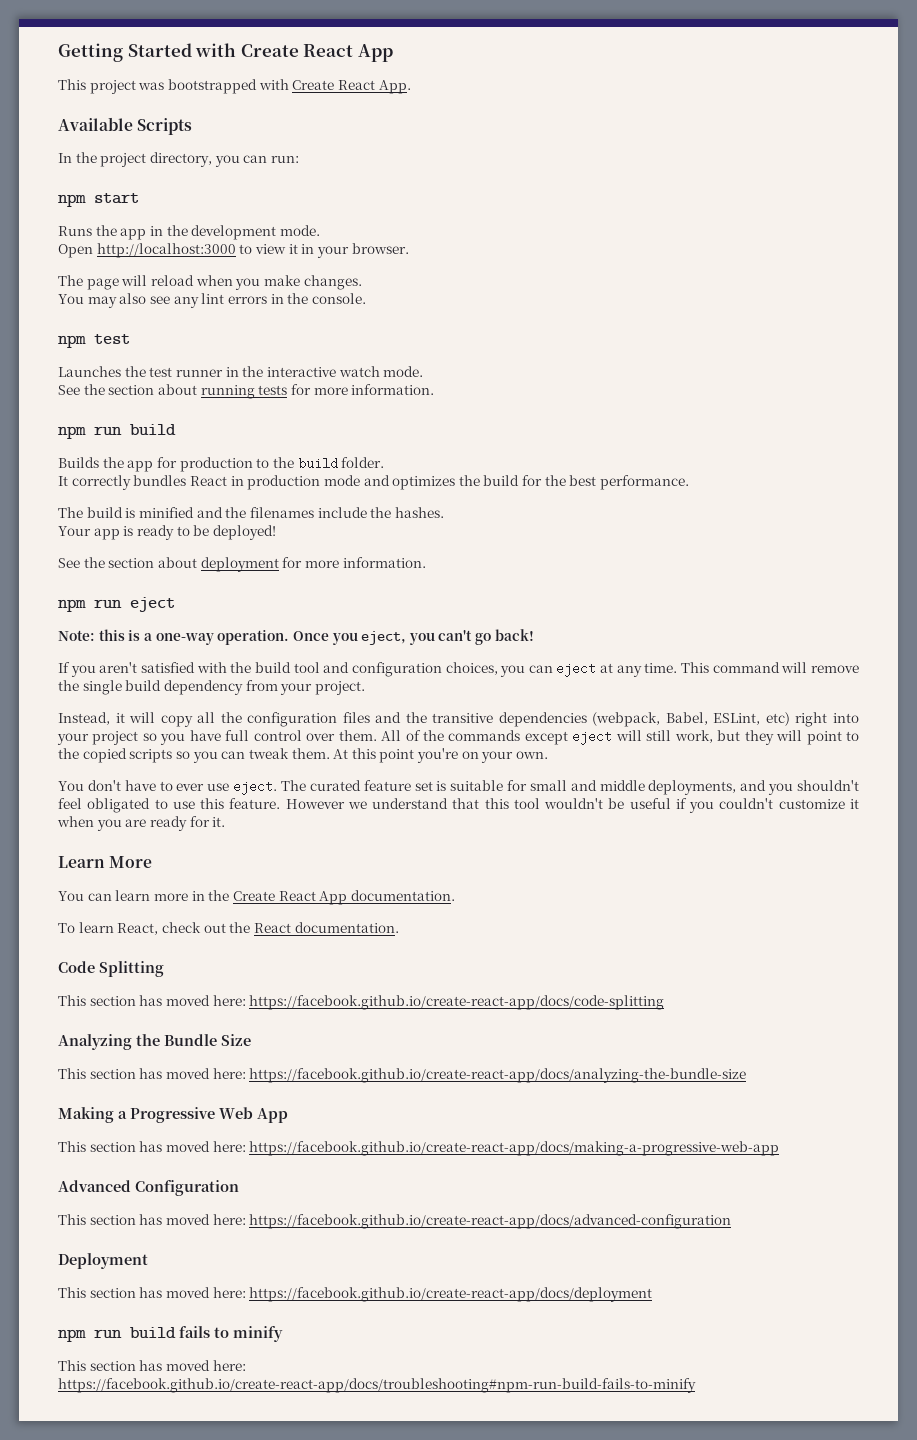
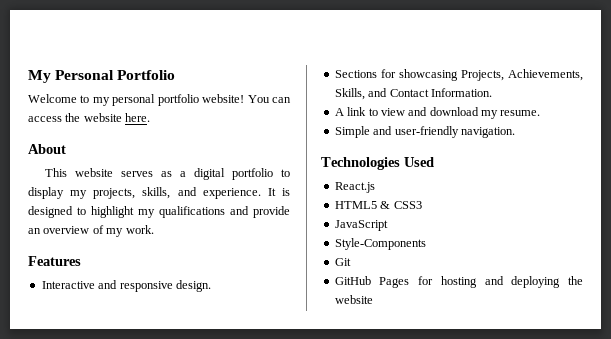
[58,43,393,62] [58,79,411,94] [58,117,193,135] [58,152,299,167] [58,193,139,207] [58,225,320,240] [58,243,409,258] [58,275,362,290] [58,293,366,308] [58,334,130,348] [58,366,424,377] [58,384,435,399] [58,424,176,439] [58,457,385,472] [58,475,690,490] [58,507,444,518] [58,525,276,540] [58,557,426,572] [58,597,175,612] [58,629,534,645] [58,662,859,677] [58,680,365,695] [58,712,859,727] [57,730,860,745] [58,748,549,763] [58,780,860,795] [58,798,860,813] [57,816,226,831] [58,856,153,868] [58,890,455,905] [58,922,399,935] [58,961,164,977] [58,995,665,1010] [58,1034,251,1050] [58,1068,747,1083] [58,1107,288,1123] [58,1141,780,1156] [58,1180,239,1196] [58,1214,732,1229] [58,1253,148,1269] [58,1287,653,1302] [58,1326,283,1342] [58,1360,246,1371] [58,1378,696,1393] Getting Started with Create React App // This project was bootstrapped with Create React App. // Available Scripts // In the project directory, you can run: // npm start // Runs the app in the development mode. // Open http://localhost:3000 to view it in your browser. // The page will reload when you make changes. // You may also see any lint errors in the console. // npm test // Launches the test runner in the interactive watch mode. // See the section about running tests for more information. // npm run build // Builds the app for production to the build folder. // It correctly bundles React in production mode and optimizes the build for the best performance. // The build is minified and the filenames include the hashes. // Your app is ready to be deployed! // See the section about deployment for more information. // npm run eject // Note: this is a one-way operation. Once you eject, you can't go back! // If you aren't satisfied with the build tool and configuration choices, you can eject at any time. This command will remove the single build dependency from your project. // Instead, it will copy all the configuration files and the transitive dependencies (webpack, Babel, ESLint, etc) right into your project so you have full control over them. All of the commands except eject will still work, but they will point to the copied scripts so you can tweak them. At this point you're on your own. // You don't have to ever use eject. The curated feature set is suitable for small and middle deployments, and you shouldn't feel obligated to use this feature. However we understand that this tool wouldn't be useful if you couldn't customize it when you are ready for it. // Learn More // You can learn more in the Create React App documentation. // To learn React, check out the React documentation. // Code Splitting // This section has moved here: https://facebook.github.io/create-react-app/docs/code-splitting // Analyzing the Bundle Size // This section has moved here: https://facebook.github.io/create-react-app/docs/analyzing-the-bundle-size // Making a Progressive Web App // This section has moved here: https://facebook.github.io/create-react-app/docs/making-a-progressive-web-app // Advanced Configuration // This section has moved here: https://facebook.github.io/create-react-app/docs/advanced-configuration // Deployment // This section has moved here: https://facebook.github.io/create-react-app/docs/deployment // npm run build fails to minify // This section has moved here: https://facebook.github.io/create-react-app/docs/troubleshooting#npm-run-build-fails-to-minify -> [28,70,176,83] [28,94,291,106] [28,113,151,122] [28,144,66,154] [44,168,290,180] [28,187,290,199] [28,206,290,218] [28,225,154,237] [28,256,81,266] [41,280,211,292] [334,69,583,81] [334,88,492,100] [334,107,541,119] [334,126,515,138] [321,157,434,170] [334,182,375,193] [334,201,422,209] [334,220,388,231] [334,238,426,250] [334,258,351,266] [334,276,583,288] [334,295,373,304] My Personal Portfolio // Welcome to my personal portfolio website! You can access the website here. // About // This website serves as a digital portfolio to display my projects, skills, and experience. It is designed to highlight my qualifications and provide an overview of my work. // Features // Interactive and responsive design. // Sections for showcasing Projects, Achievements, Skills, and Contact Information. // A link to view and download my resume. // Simple and user-friendly navigation. // Technologies Used // React.js // HTML5 & CSS3 // JavaScript // Style-Components // Git // GitHub Pages for hosting and deploying the website

